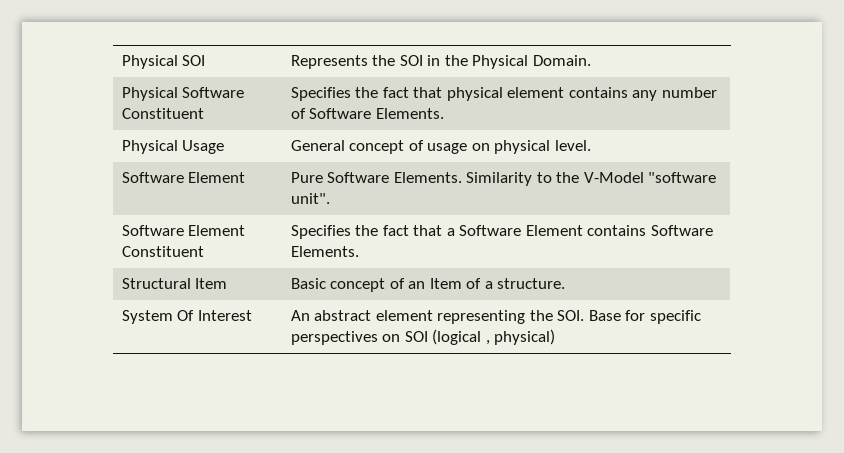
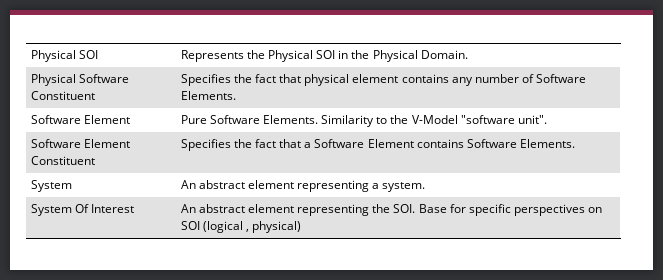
(396, 60) none -> [268,50,314,62] Physical
[121,140,225,154] [290,140,591,154] // Physical Usage | General concept of usage on physical level. -> (236, 95) none
[121,278,228,289] [290,278,566,292] Structural Item | Basic concept of an Item of a structure. -> [30,180,72,192] [180,180,426,192] System | An abstract element representing a system.

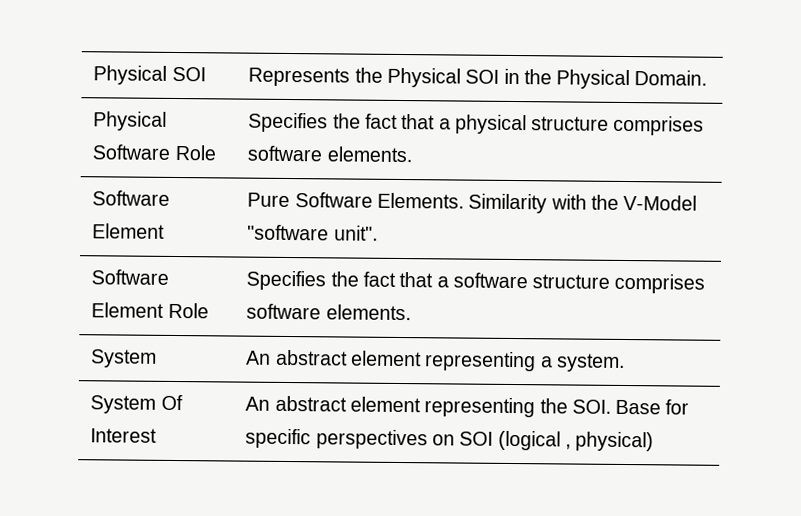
[30,91,95,100] [180,74,587,86] [180,91,236,100] Constituent | Specifies the fact that physical element contains any number of Software Elements. -> [174,144,216,161] [248,112,705,136] [247,145,412,163] Role | Specifies the fact that a physical structure comprises software elements.
[376,117,388,124] to -> [550,194,587,210] with
[30,156,95,165] [180,139,575,151] Constituent | Specifies the fact that a Software Element contains Software Elements. -> [167,302,209,319] [246,270,706,294] [246,303,411,321] Role | Specifies the fact that a software structure comprises software elements.

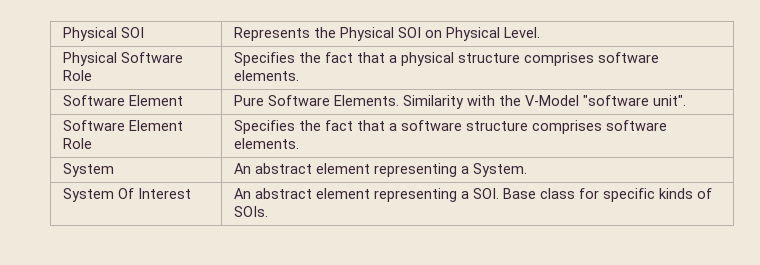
[503,68,708,90] in the Physical Domain. -> [424,27,540,41] on Physical Level.
[555,353,625,372] system. -> [472,163,527,177] System.
[539,398,568,414] the -> [460,191,469,199] a
(662, 407) none -> [539,188,575,199] class
[315,429,655,452] perspectives on SOI (logical , physical) -> [658,188,712,199] [233,206,268,217] kinds of SOIs.

